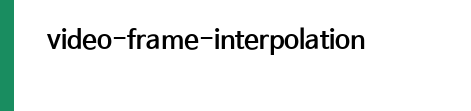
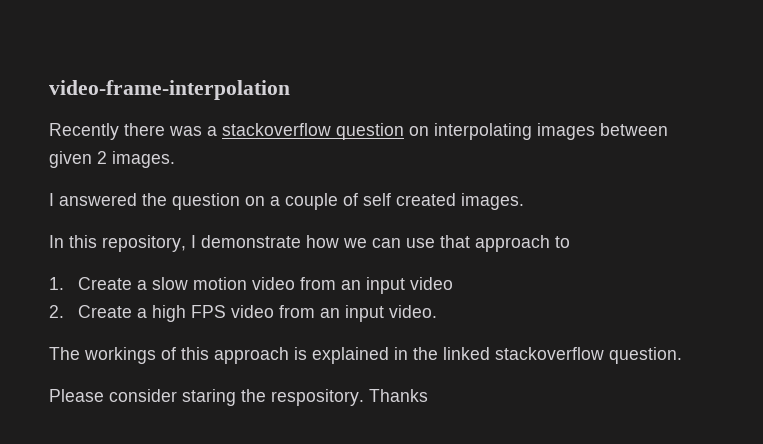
(365, 41) none -> [49,123,668,140] [49,151,175,168] [49,193,524,210] [49,235,570,252] [49,277,454,294] [49,305,438,322] [49,347,682,364] [49,389,428,406] // Recently there was a stackoverflow question on interpolating images between given 2 images. // I answered the question on a couple of self created images. // In this repository, I demonstrate how we can use that approach to // 1. Create a slow motion video from an input video // 2. Create a high FPS video from an input video. // The workings of this approach is explained in the linked stackoverflow question. // Please consider staring the respository. Thanks

